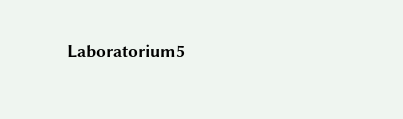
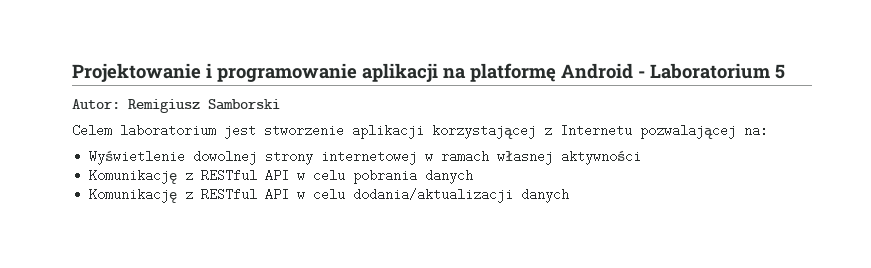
[67,44,185,58] Laboratorium5 -> [72,63,785,82] [72,99,280,113] [72,124,768,139] [89,150,642,165] [89,169,474,184] [89,188,570,203] Projektowanie i programowanie aplikacji na platformę Android - Laboratorium 5 // Autor: Remigiusz Samborski // Celem laboratorium jest stworzenie aplikacji korzystającej z Internetu pozwalającej na: // Wyświetlenie dowolnej strony internetowej w ramach własnej aktywności // Komunikację z RESTful API w celu pobrania danych // Komunikację z RESTful API w celu dodania/aktualizacji danych

